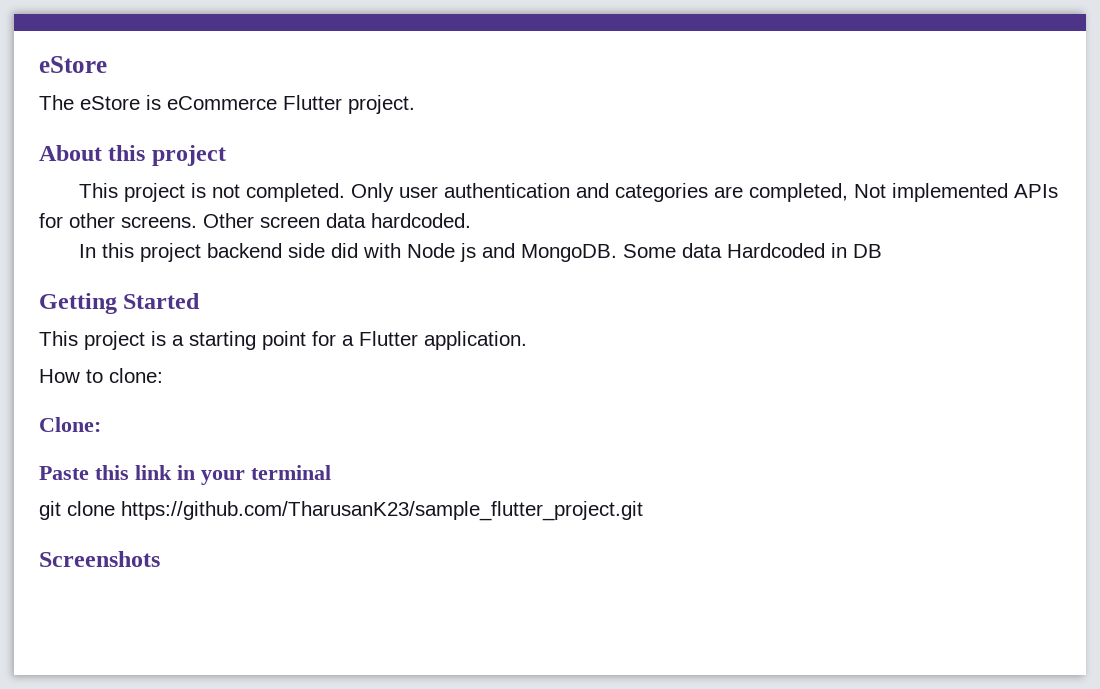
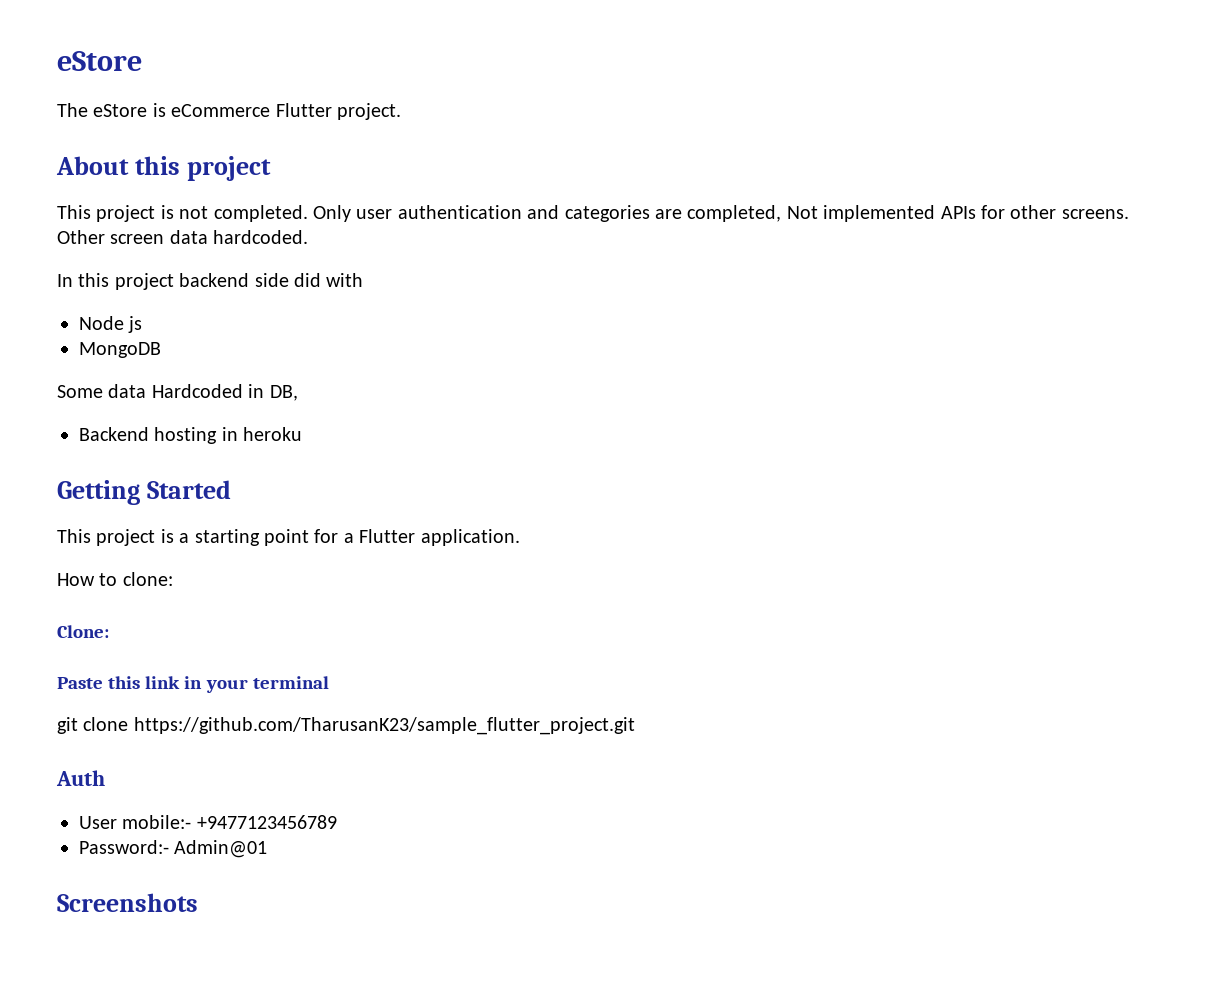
(402, 250) none -> (364, 280) //
[482,243,618,262] and MongoDB. -> [79,342,161,358] // MongoDB //
[853,244,883,258] DB -> [269,385,298,401] [79,427,303,444] DB, // Backend hosting in heroku
(643, 511) none -> [56,770,105,786] [79,815,337,829] [79,840,268,858] // Auth // User mobile:- +9477123456789 // Password:- Admin@01

